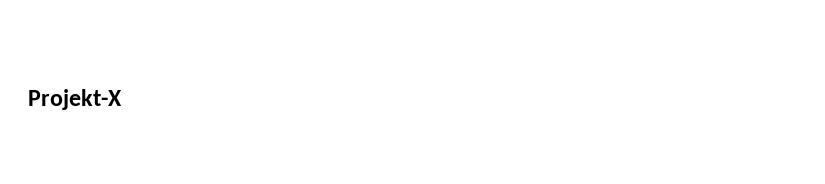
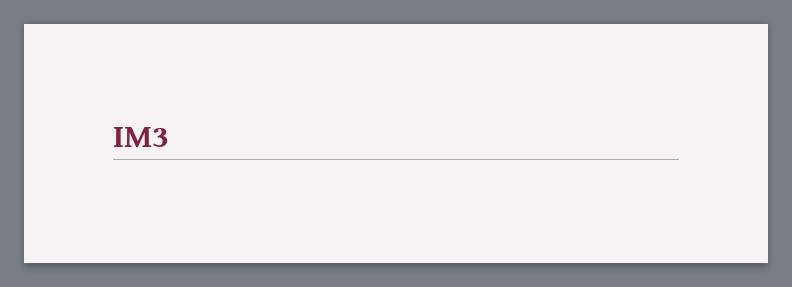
[28,89,122,110] Projekt-X -> [113,127,169,147] IM3

